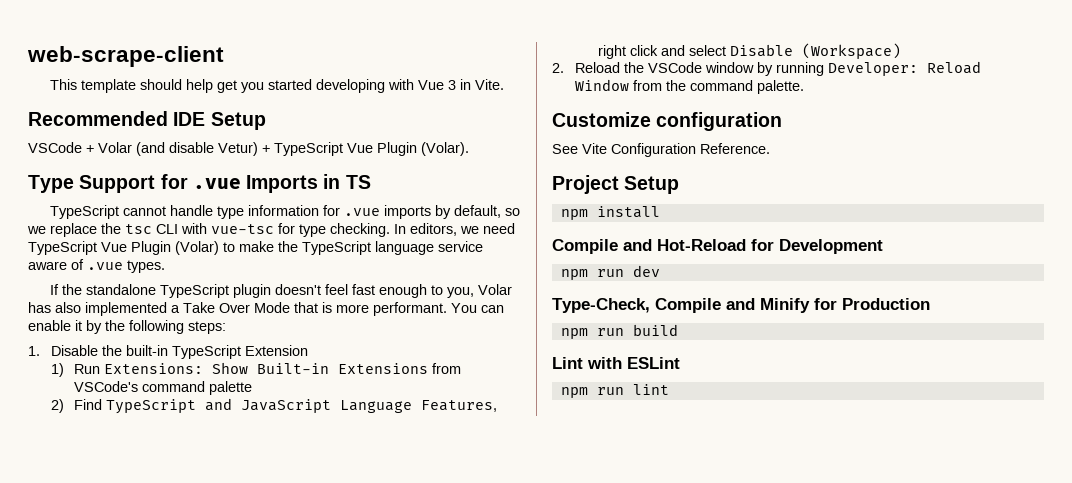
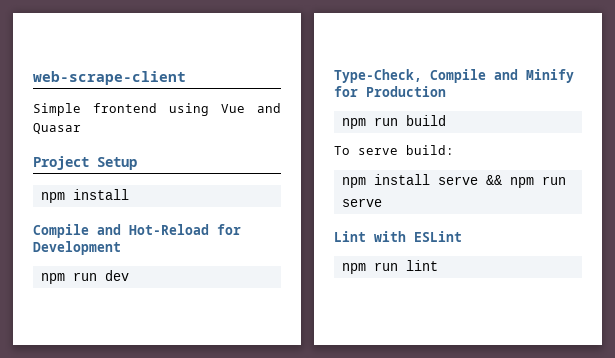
[49,79,504,93] [28,111,266,130] [28,142,469,156] [28,174,371,193] [49,205,520,219] [27,223,515,237] [28,241,483,255] [28,259,165,273] [49,284,512,298] [28,302,504,316] [28,320,226,334] [28,345,309,359] [51,362,462,377] [74,381,253,395] [51,398,498,414] [598,43,902,59] [552,61,982,76] [575,79,805,94] [552,112,783,131] [552,143,770,157] This template should help get you started developing with Vue 3 in Vite. // Recommended IDE Setup // VSCode + Volar (and disable Vetur) + TypeScript Vue Plugin (Volar). // Type Support for .vue Imports in TS // TypeScript cannot handle type information for .vue imports by default, so we replace the tsc CLI with vue-tsc for type checking. In editors, we need TypeScript Vue Plugin (Volar) to make the TypeScript language service aware of .vue types. // If the standalone TypeScript plugin doesn't feel fast enough to you, Volar has also implemented a Take Over Mode that is more performant. You can enable it by the following steps: // 1. Disable the built-in TypeScript Extension // 1) Run Extensions: Show Built-in Extensions from VSCode's command palette // 2) Find TypeScript and JavaScript Language Features, right click and select Disable (Workspace) // 2. Reload the VSCode window by running Developer: Reload Window from the command palette. // Customize configuration // See Vite Configuration Reference. -> [33,103,281,116] [33,123,81,134] Simple frontend using Vue and Quasar
(678, 330) none -> [334,145,454,155] [341,174,566,188] [341,198,382,207] // To serve build: // npm install serve && npm run serve

